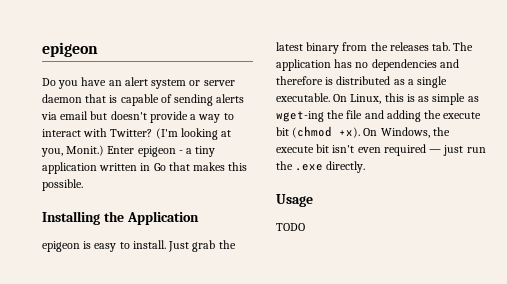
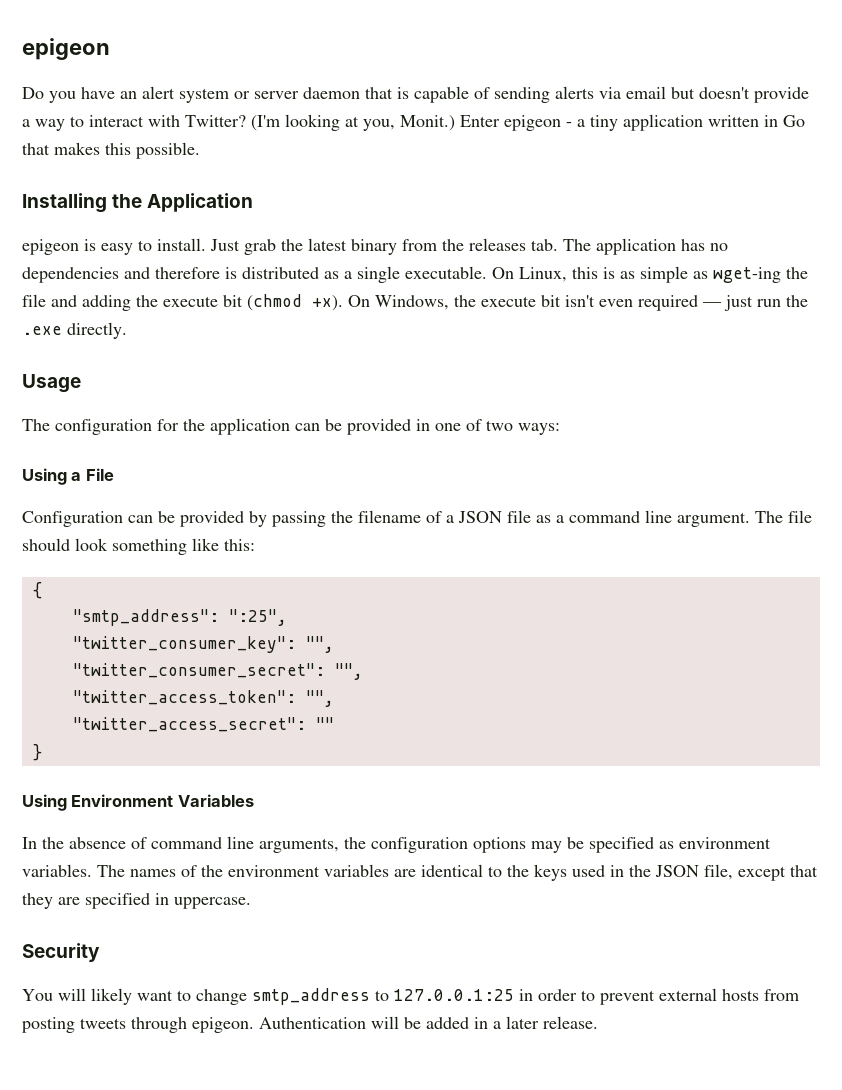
[276,223,305,231] TODO -> [22,418,560,435] [22,468,114,485] [22,510,812,527] [22,538,255,555] [32,582,42,599] [72,609,287,626] [72,636,334,653] [72,663,363,680] [72,690,334,707] [72,717,334,732] [32,744,42,761] [22,794,254,811] [22,836,771,853] [22,864,818,881] [22,893,251,909] [22,943,100,962] [22,988,799,1005] [22,1016,598,1033] The configuration for the application can be provided in one of two ways: // Using a File // Configuration can be provided by passing the filename of a JSON file as a command line argument. The file should look something like this: // { // "smtp_address": ":25", // "twitter_consumer_key": "", // "twitter_consumer_secret": "", // "twitter_access_token": "", // "twitter_access_secret": "" // } // Using Environment Variables // In the absence of command line arguments, the configuration options may be specified as environment variables. The names of the environment variables are identical to the keys used in the JSON file, except that they are specified in uppercase. // Security // You will likely want to change smtp_address to 127.0.0.1:25 in order to prevent external hosts from posting tweets through epigeon. Authentication will be added in a later release.

